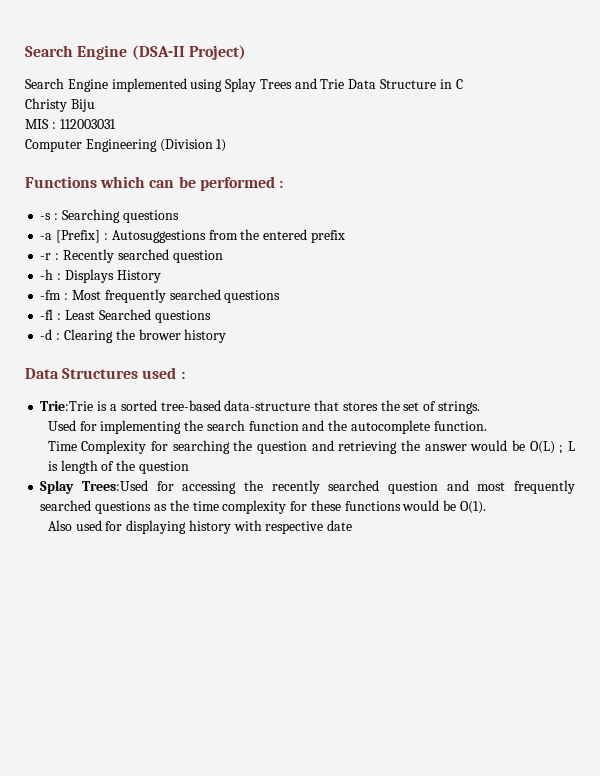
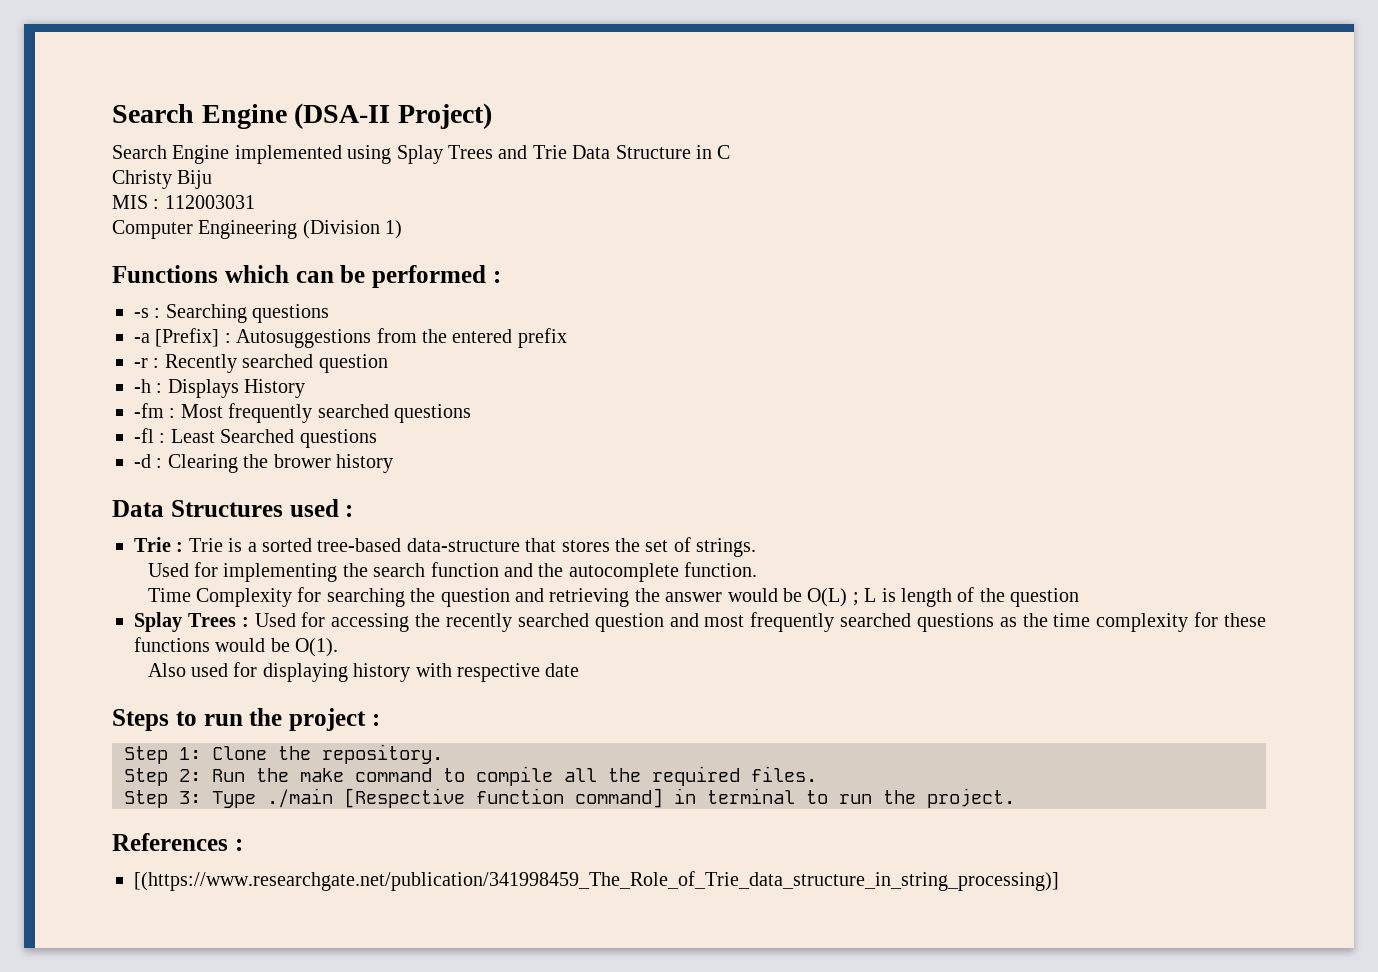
[40,401,94,411] Trie:Trie -> [134,537,223,552] Trie : Trie
[82,480,149,491] Trees:Used -> [187,613,296,627] Trees : Used
(353, 525) none -> [112,708,380,731] [124,744,443,764] [124,766,817,786] [124,788,1015,808] [112,833,243,851] [134,871,1059,891] // Steps to run the project : // Step 1: Clone the repository. // Step 2: Run the make command to compile all the required files. // Step 3: Type ./main [Respective function command] in terminal to run the project. // References : // [(https://www.researchgate.net/publication/341998459_The_Role_of_Trie_data_structure_in_string_processing)]

